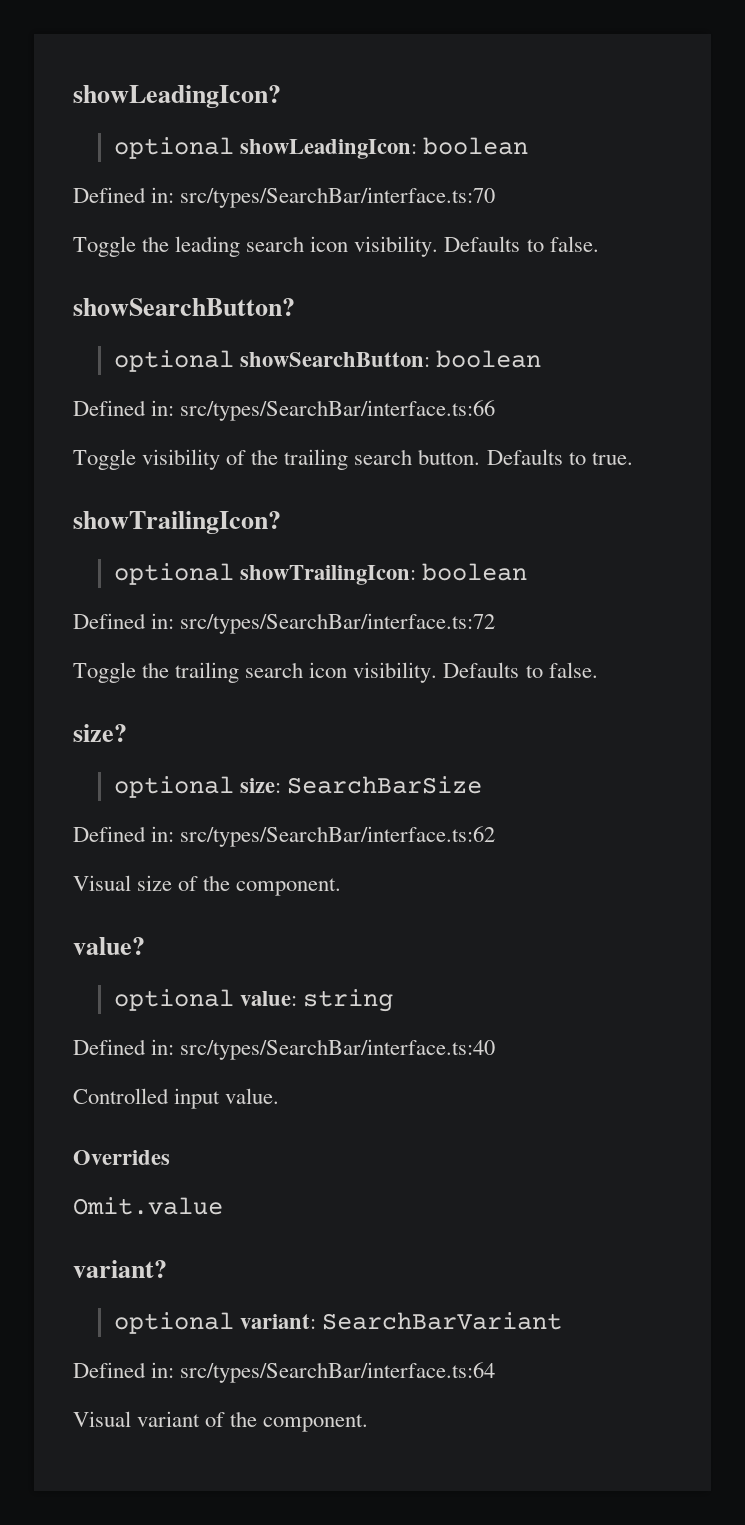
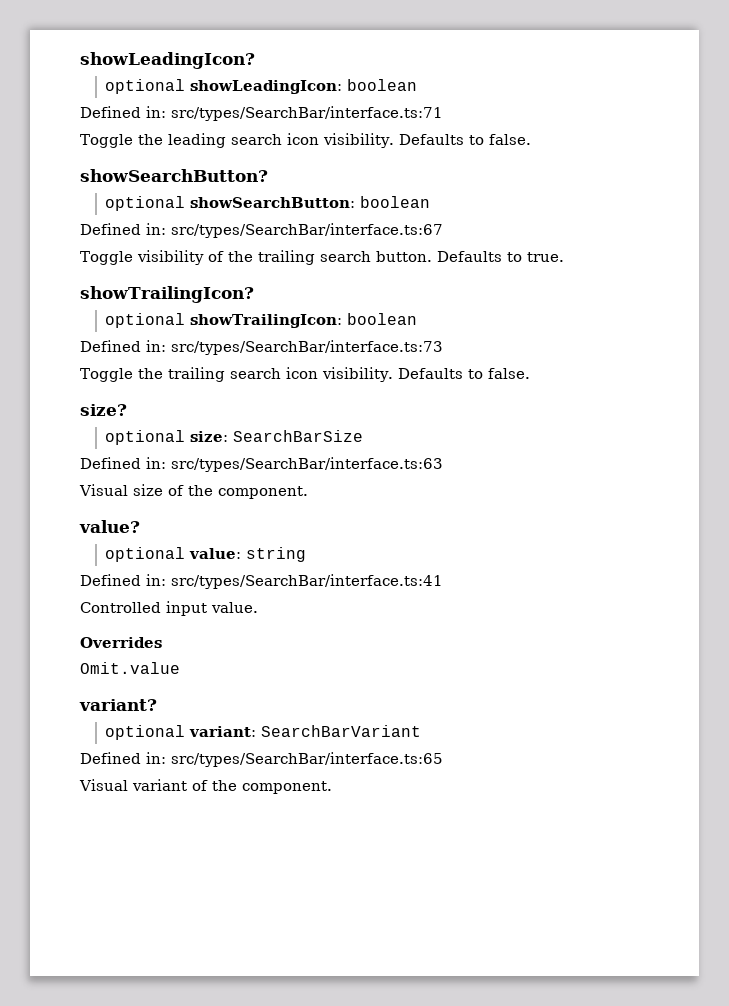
[180,187,496,208] src/types/SearchBar/interface.ts:70 -> [171,106,443,121] src/types/SearchBar/interface.ts:71
[180,400,496,421] src/types/SearchBar/interface.ts:66 -> [171,223,443,238] src/types/SearchBar/interface.ts:67
[180,613,496,634] src/types/SearchBar/interface.ts:72 -> [171,340,443,355] src/types/SearchBar/interface.ts:73
[180,826,496,847] src/types/SearchBar/interface.ts:62 -> [171,457,443,472] src/types/SearchBar/interface.ts:63
[180,1039,496,1060] src/types/SearchBar/interface.ts:40 -> [171,574,443,589] src/types/SearchBar/interface.ts:41
[180,1362,496,1383] src/types/SearchBar/interface.ts:64 -> [171,752,443,767] src/types/SearchBar/interface.ts:65

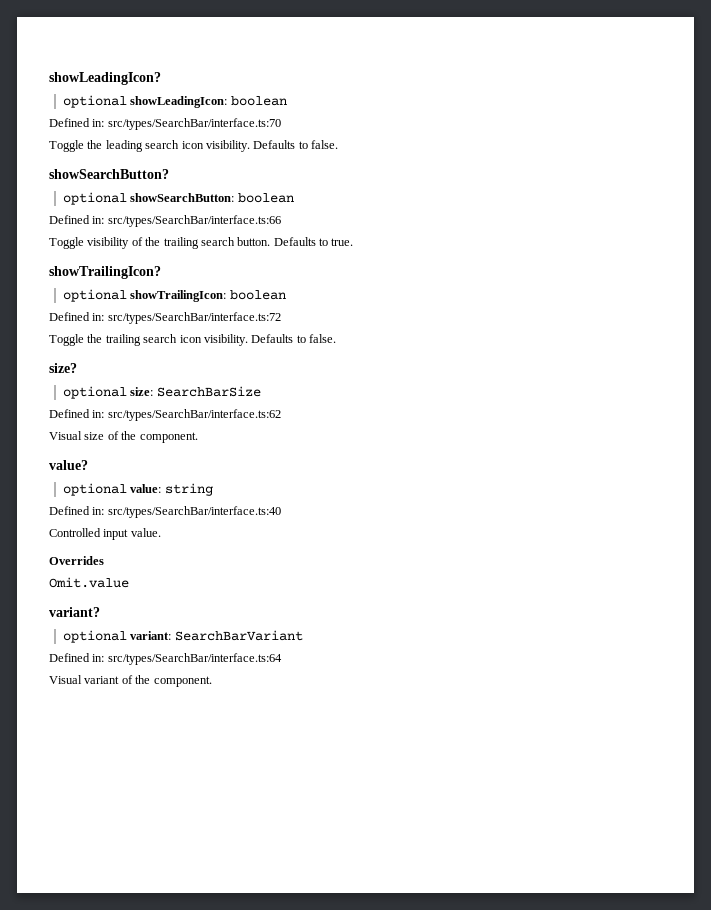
[171,106,443,121] src/types/SearchBar/interface.ts:71 -> [107,118,281,130] src/types/SearchBar/interface.ts:70
[171,223,443,238] src/types/SearchBar/interface.ts:67 -> [107,215,281,227] src/types/SearchBar/interface.ts:66
[171,340,443,355] src/types/SearchBar/interface.ts:73 -> [107,312,281,324] src/types/SearchBar/interface.ts:72
[171,457,443,472] src/types/SearchBar/interface.ts:63 -> [107,409,281,421] src/types/SearchBar/interface.ts:62
[171,574,443,589] src/types/SearchBar/interface.ts:41 -> [107,506,281,518] src/types/SearchBar/interface.ts:40
[171,752,443,767] src/types/SearchBar/interface.ts:65 -> [107,653,282,665] src/types/SearchBar/interface.ts:64

